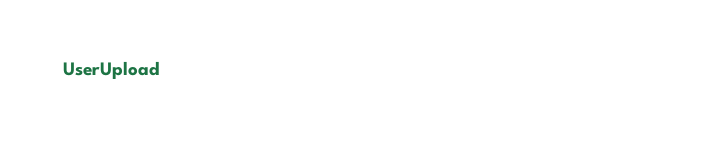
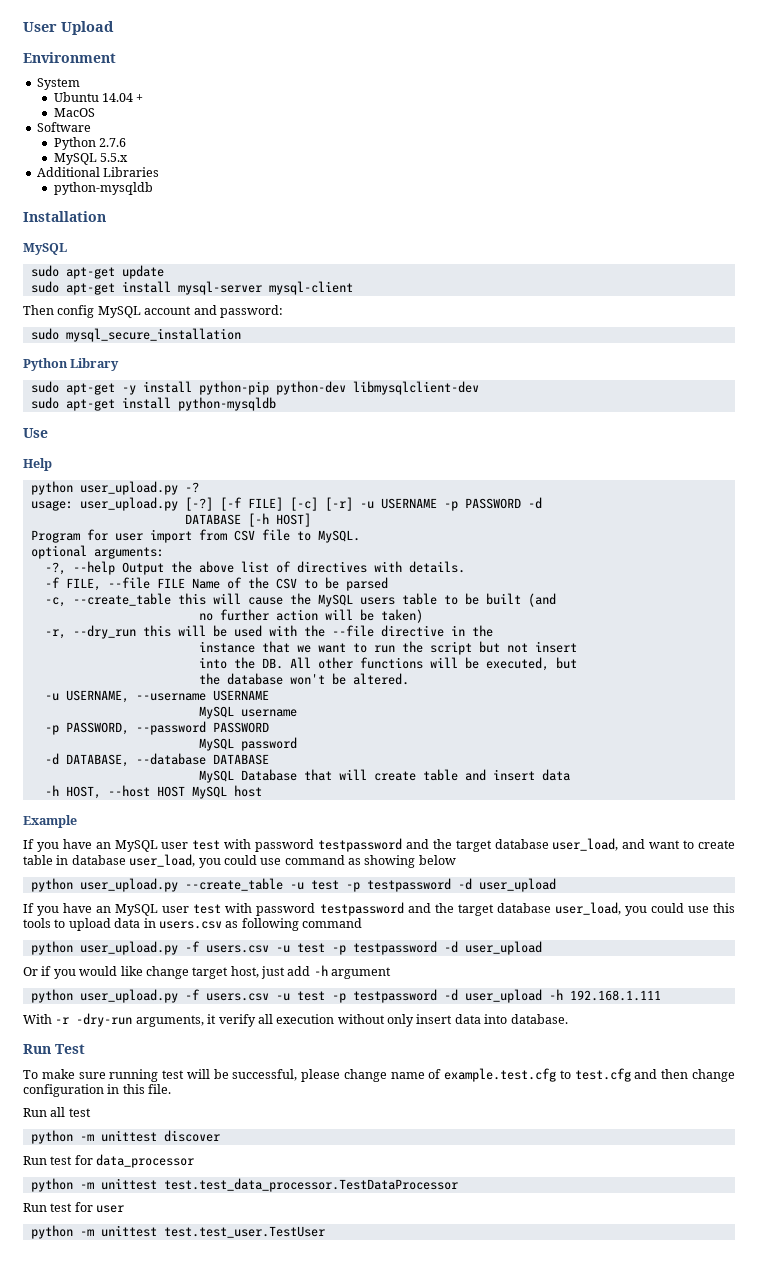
[63,61,160,79] UserUpload -> [23,21,114,35] [23,52,116,63] [36,78,80,90] [53,92,144,102] [53,108,95,117] [36,122,91,132] [53,137,126,150] [53,153,128,165] [36,167,160,177] [53,182,153,195] [23,211,106,222] [23,243,67,255] [30,265,164,279] [30,281,353,295] [23,305,283,318] [30,328,241,342] [23,358,120,371] [30,381,479,395] [30,397,276,411] [23,428,48,438] [23,458,52,471] [30,481,199,495] [30,497,542,511] [184,513,311,527] [30,529,360,543] [30,545,164,559] [44,561,465,575] [44,577,388,591] [44,593,556,607] [198,609,423,623] [44,625,493,639] [198,641,577,655] [198,657,577,671] [198,673,409,685] [44,690,269,703] [198,706,297,719] [44,721,269,735] [198,737,297,751] [44,753,269,767] [198,769,570,783] [44,785,262,799] [23,815,77,828] [23,838,736,852] [23,854,456,868] [30,878,556,892] [23,902,735,916] [23,918,362,931] [30,941,542,955] [23,965,392,979] [30,989,661,1003] [23,1013,568,1027] [23,1044,85,1054] [23,1068,735,1082] [23,1084,172,1097] [23,1107,91,1117] [30,1130,220,1144] [23,1154,195,1168] [30,1178,458,1192] [23,1202,125,1213] [30,1225,325,1239] User Upload // Environment // System // Ubuntu 14.04 + // MacOS // Software // Python 2.7.6 // MySQL 5.5.x // Additional Libraries // python-mysqldb // Installation // MySQL // sudo apt-get update // sudo apt-get install mysql-server mysql-client // Then config MySQL account and password: // sudo mysql_secure_installation // Python Library // sudo apt-get -y install python-pip python-dev libmysqlclient-dev // sudo apt-get install python-mysqldb // Use // Help // python user_upload.py -? // usage: user_upload.py [-?] [-f FILE] [-c] [-r] -u USERNAME -p PASSWORD -d // DATABASE [-h HOST] // Program for user import from CSV file to MySQL. // optional arguments: // -?, --help Output the above list of directives with details. // -f FILE, --file FILE Name of the CSV to be parsed // -c, --create_table this will cause the MySQL users table to be built (and // no further action will be taken) // -r, --dry_run this will be used with the --file directive in the // instance that we want to run the script but not insert // into the DB. All other functions will be executed, but // the database won't be altered. // -u USERNAME, --username USERNAME // MySQL username // -p PASSWORD, --password PASSWORD // MySQL password // -d DATABASE, --database DATABASE // MySQL Database that will create table and insert data // -h HOST, --host HOST MySQL host // Example // If you have an MySQL user test with password testpassword and the target database user_load, and want to create table in database user_load, you could use command as showing below // python user_upload.py --create_table -u test -p testpassword -d user_upload // If you have an MySQL user test with password testpassword and the target database user_load, you could use this tools to upload data in users.csv as following command // python user_upload.py -f users.csv -u test -p testpassword -d user_upload // Or if you would like change target host, just add -h argument // python user_upload.py -f users.csv -u test -p testpassword -d user_upload -h 192.168.1.111 // With -r -dry-run arguments, it verify all execution without only insert data into database. // Run Test // To make sure running test will be successful, please change name of example.test.cfg to test.cfg and then change configuration in this file. // Run all test // python -m unittest discover // Run test for data_processor // python -m unittest test.test_data_processor.TestDataProcessor // Run test for user // python -m unittest test.test_user.TestUser

